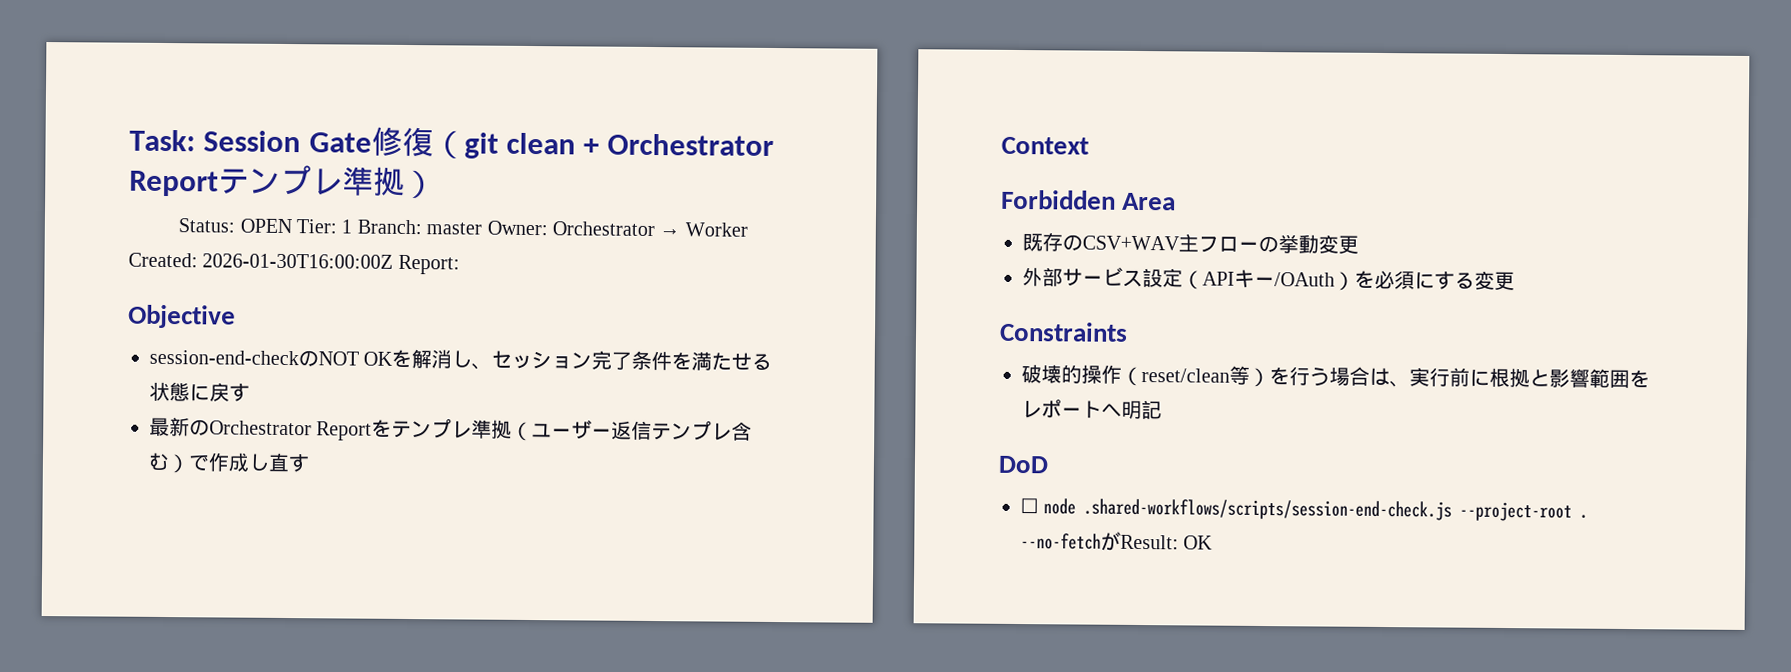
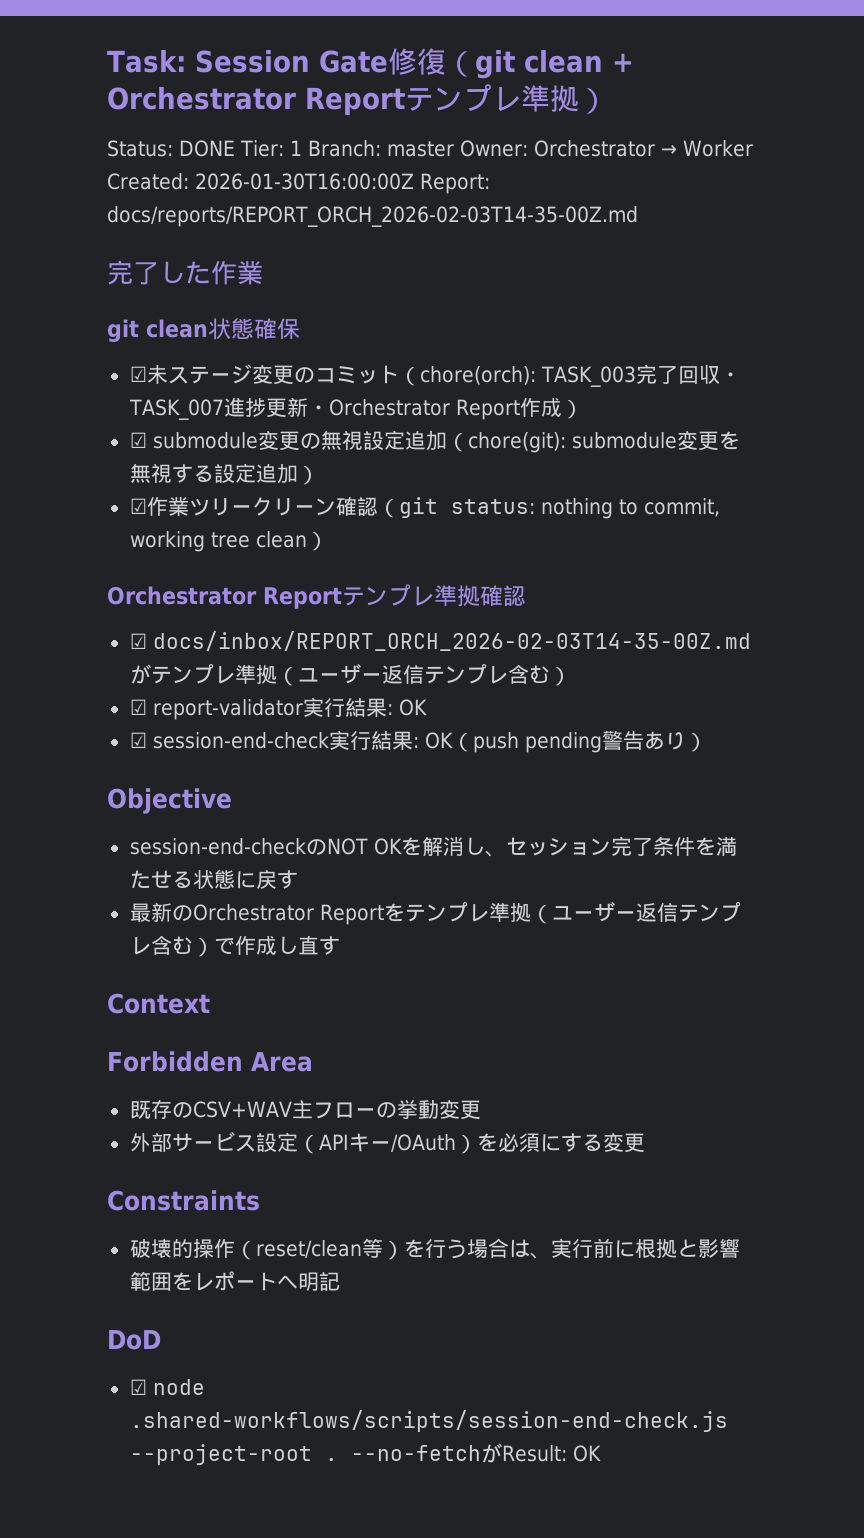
[239,218,292,234] OPEN -> [179,140,235,157] DONE
(460, 264) none -> [107,206,638,227] [107,260,263,285] [107,318,300,342] [129,364,741,387] [128,397,583,420] [129,430,740,453] [129,463,319,485] [129,497,720,519] [129,531,328,552] [107,584,526,609] [129,631,751,651] [129,664,571,686] [129,697,427,720] [129,730,707,753] docs/reports/REPORT_ORCH_2026-02-03T14-35-00Z.md // 完了した作業 // git clean状態確保 // ☑未ステージ変更のコミット（chore(orch): TASK_003完了回収・TASK_007進捗更新・Orchestrator Report作成） // ☑ submodule変更の無視設定追加（chore(git): submodule変更を無視する設定追加） // ☑作業ツリークリーン確認（git status: nothing to commit, working tree clean） // Orchestrator Reportテンプレ準拠確認 // ☑ docs/inbox/REPORT_ORCH_2026-02-03T14-35-00Z.mdがテンプレ準拠（ユーザー返信テンプレ含む） // ☑ report-validator実行結果: OK // ☑ session-end-check実行結果: OK（push pending警告あり）
[1020,498,1039,514] ☐ -> [129,1379,147,1395] ☑

